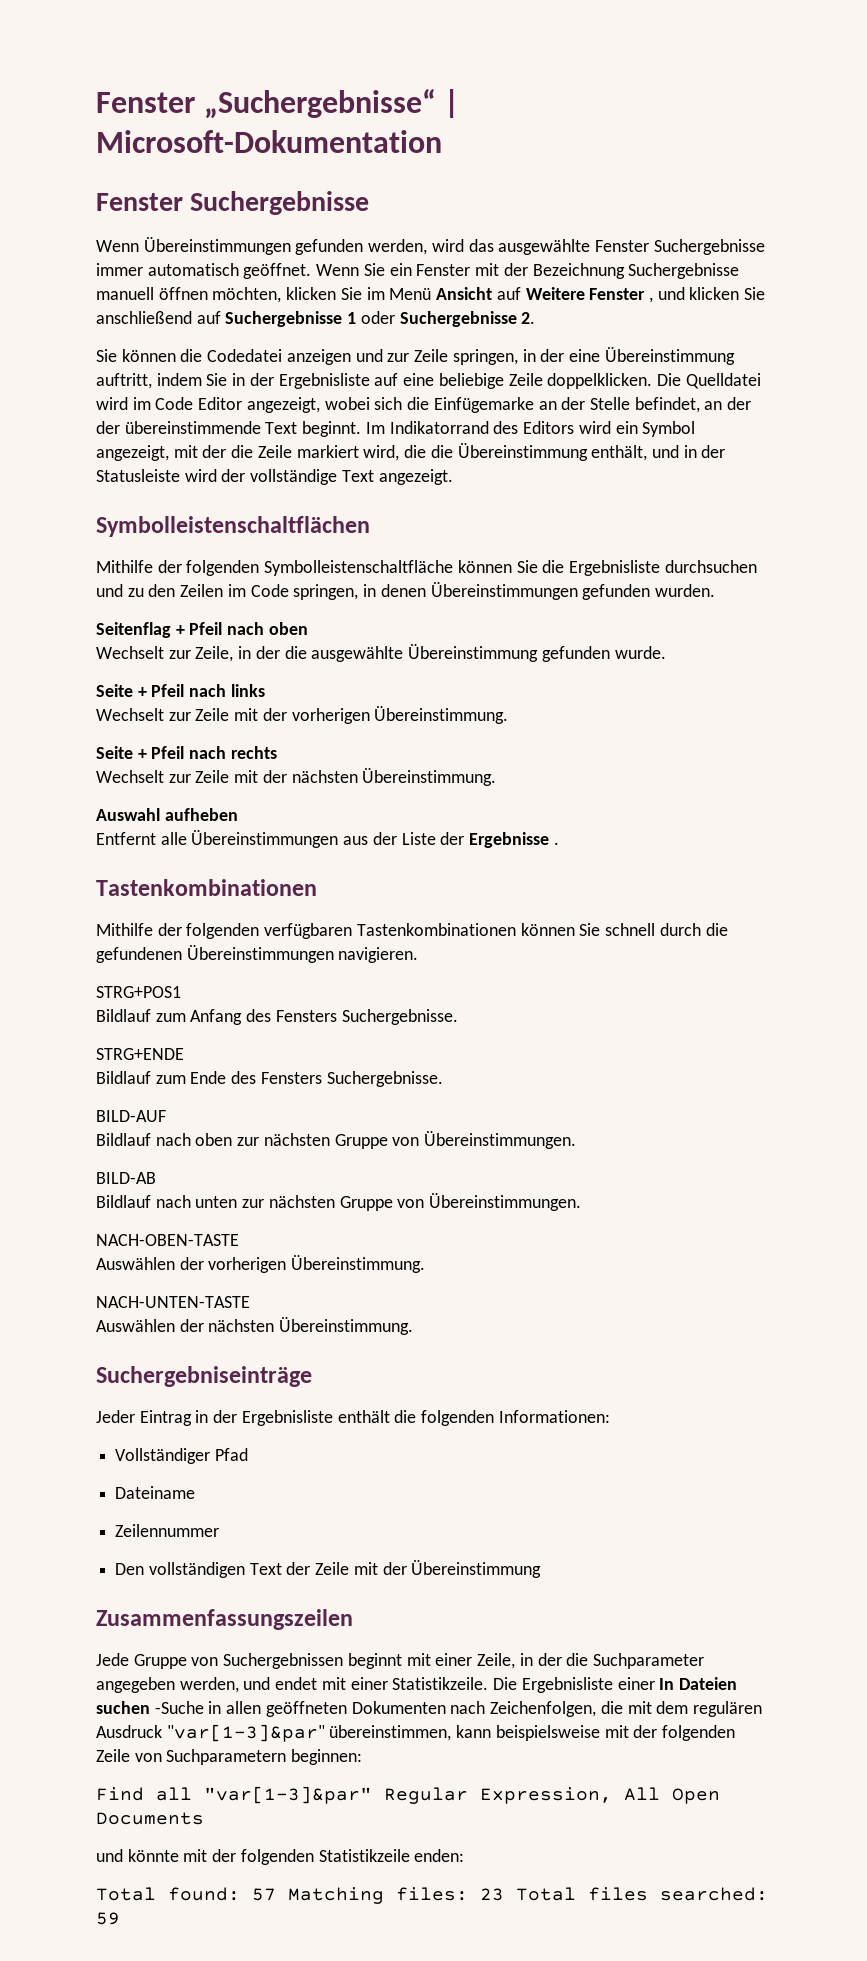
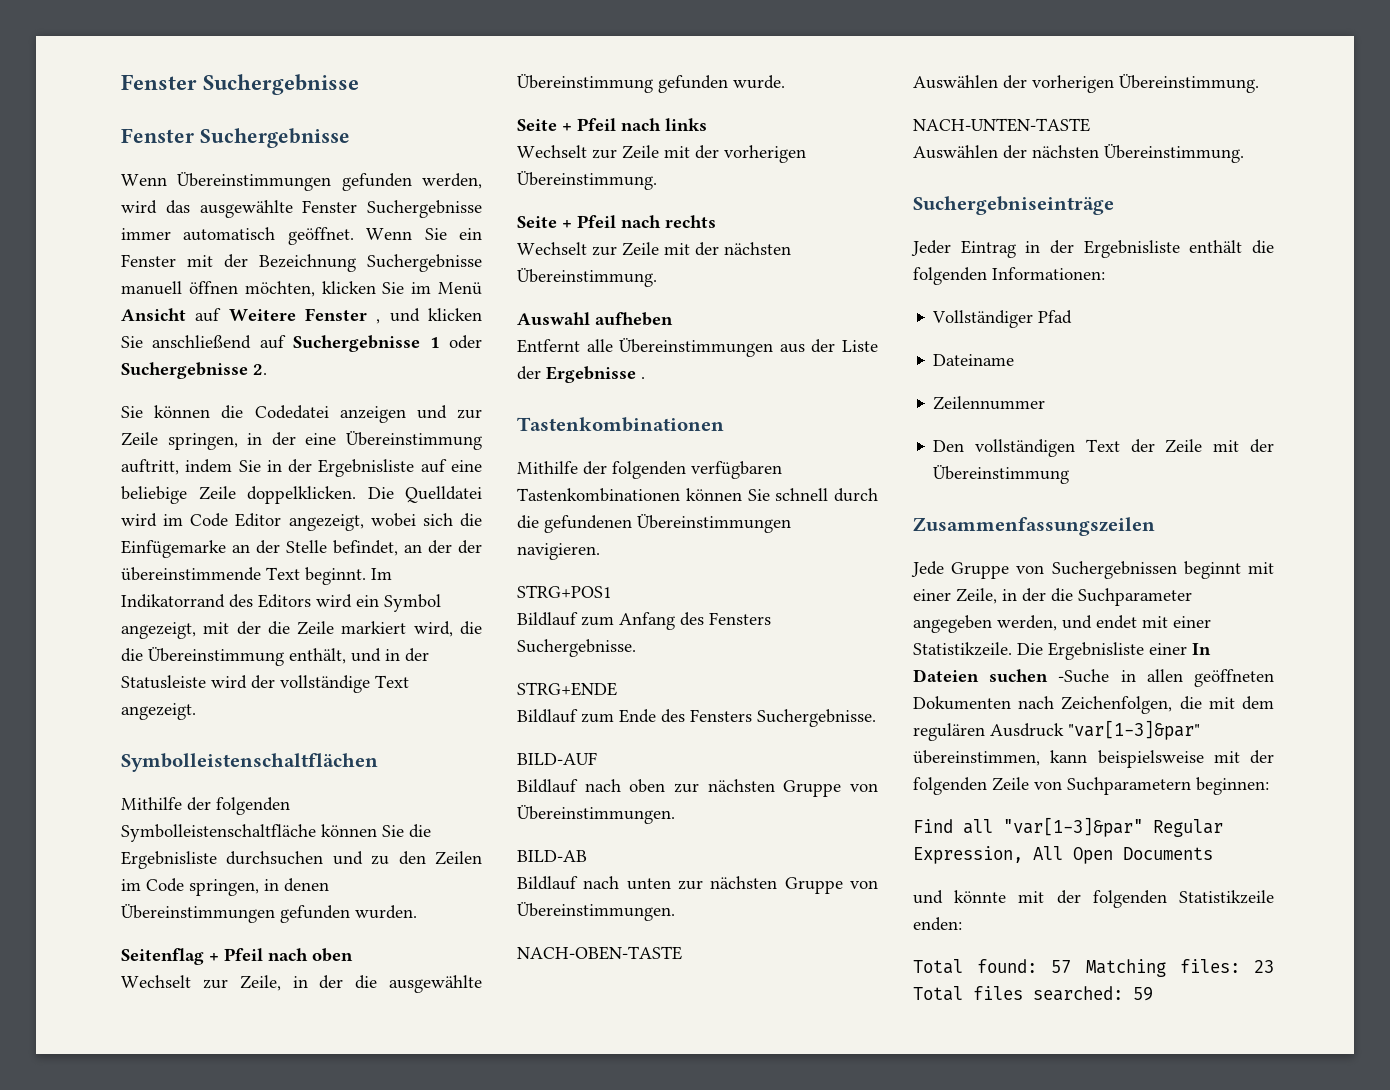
[96,89,460,119] [96,130,442,153] Fenster „Suchergebnisse“ | Microsoft-Dokumentation -> [121,74,360,95] Fenster Suchergebnisse

